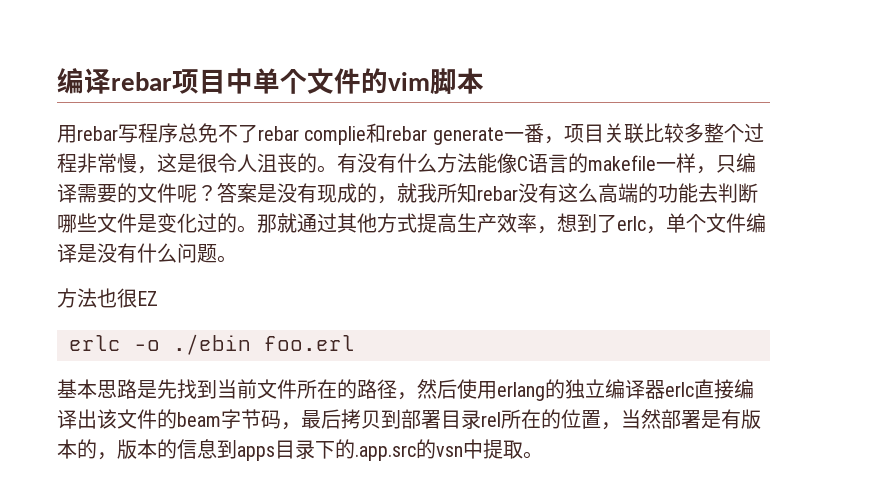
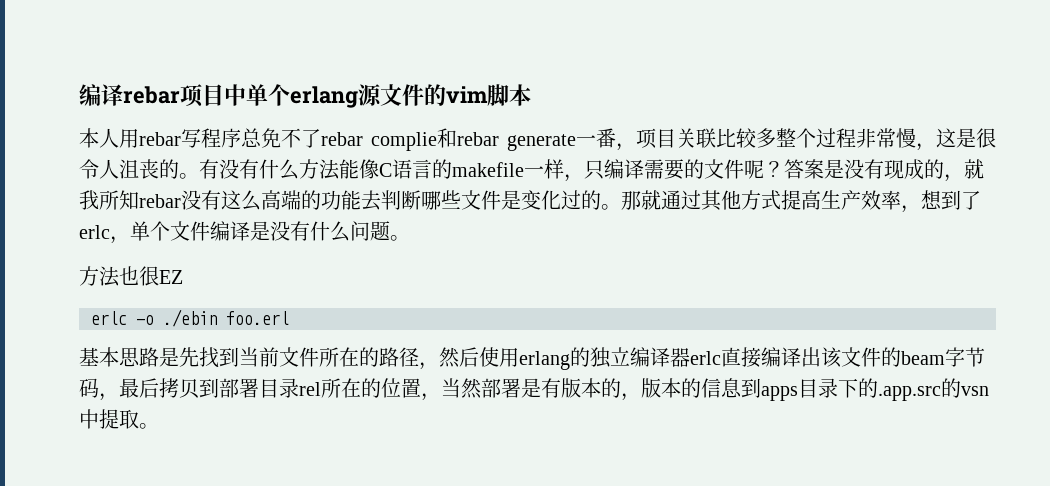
(307, 81) none -> [290,84,382,108] erlang源
(484, 81) none -> [79,128,119,148] 本人

